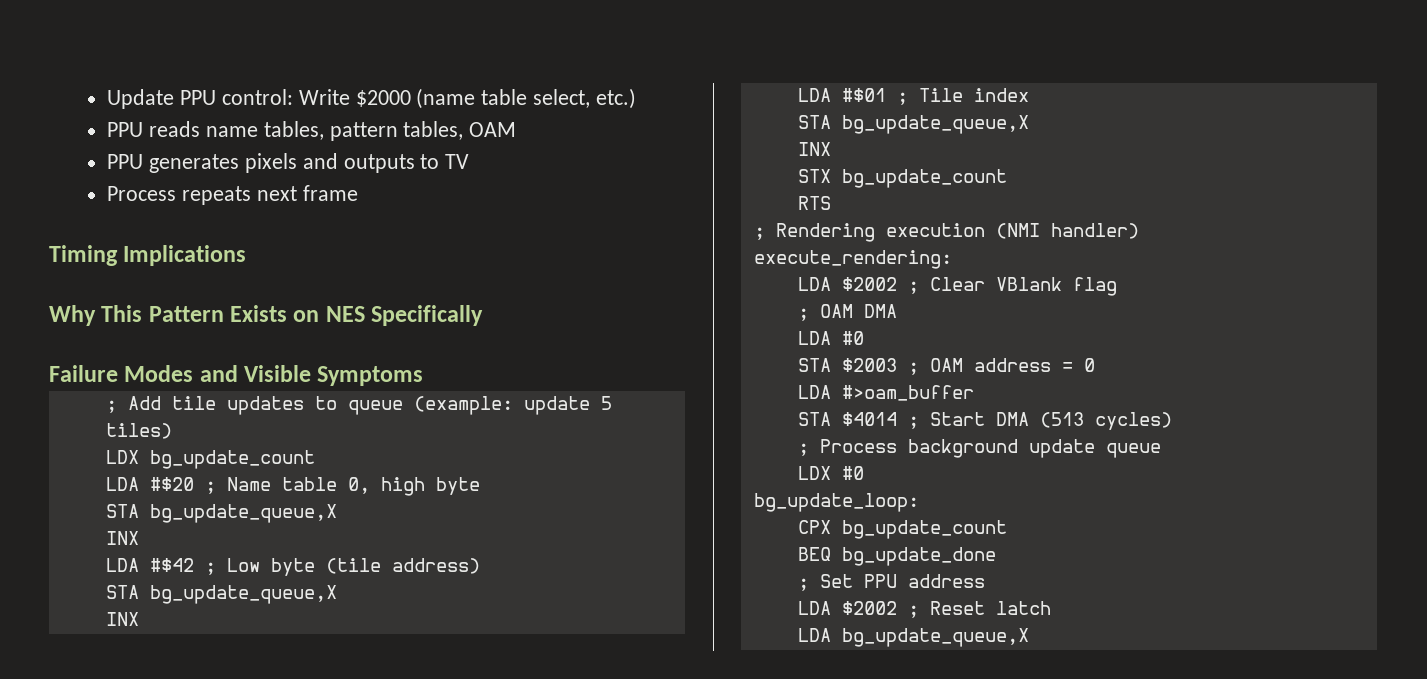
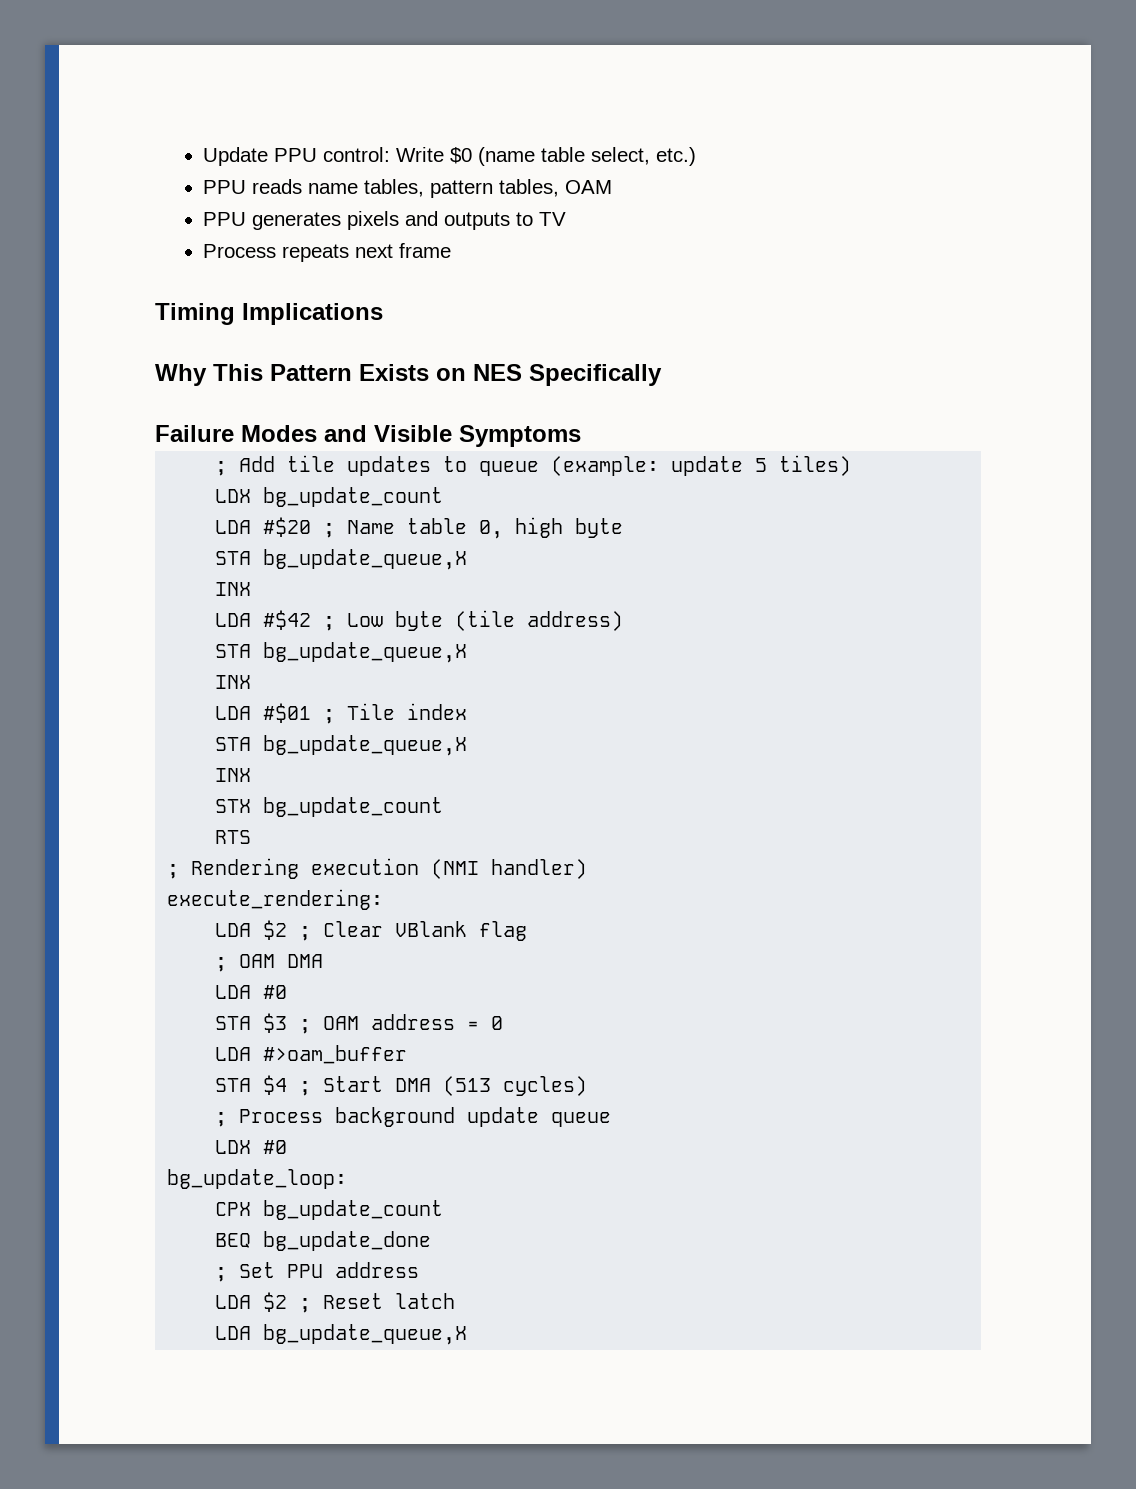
[355,90,411,107] $2000 -> [450,147,473,164] $0
[841,277,897,291] $2002 -> [263,920,288,940] $2
[841,358,897,372] $2003 -> [263,1013,288,1033] $3
[841,412,897,426] $4014 -> [263,1075,288,1095] $4
[841,601,897,615] $2002 -> [263,1292,288,1312] $2

